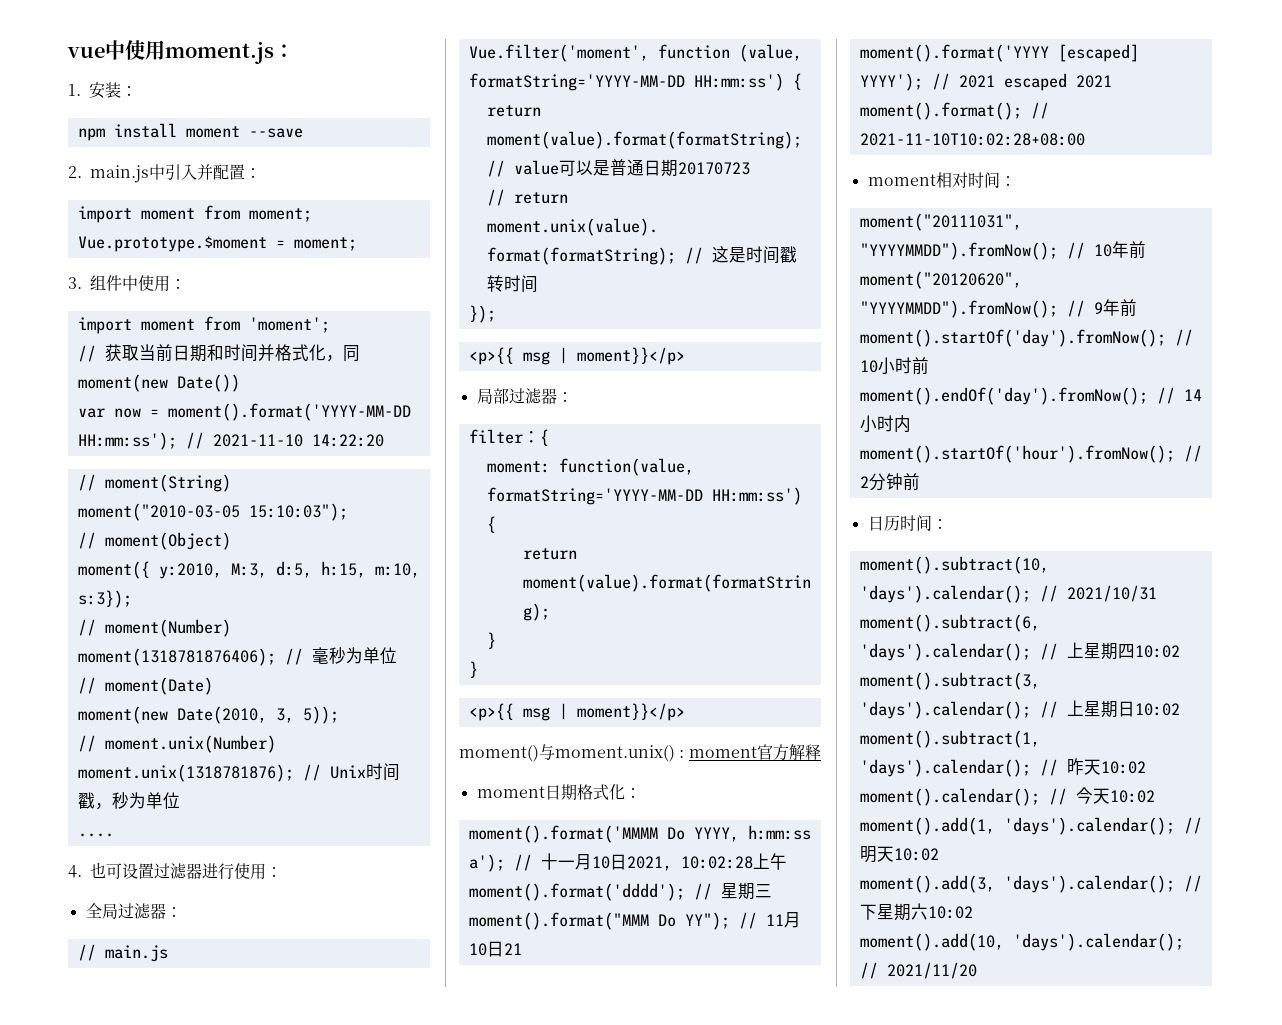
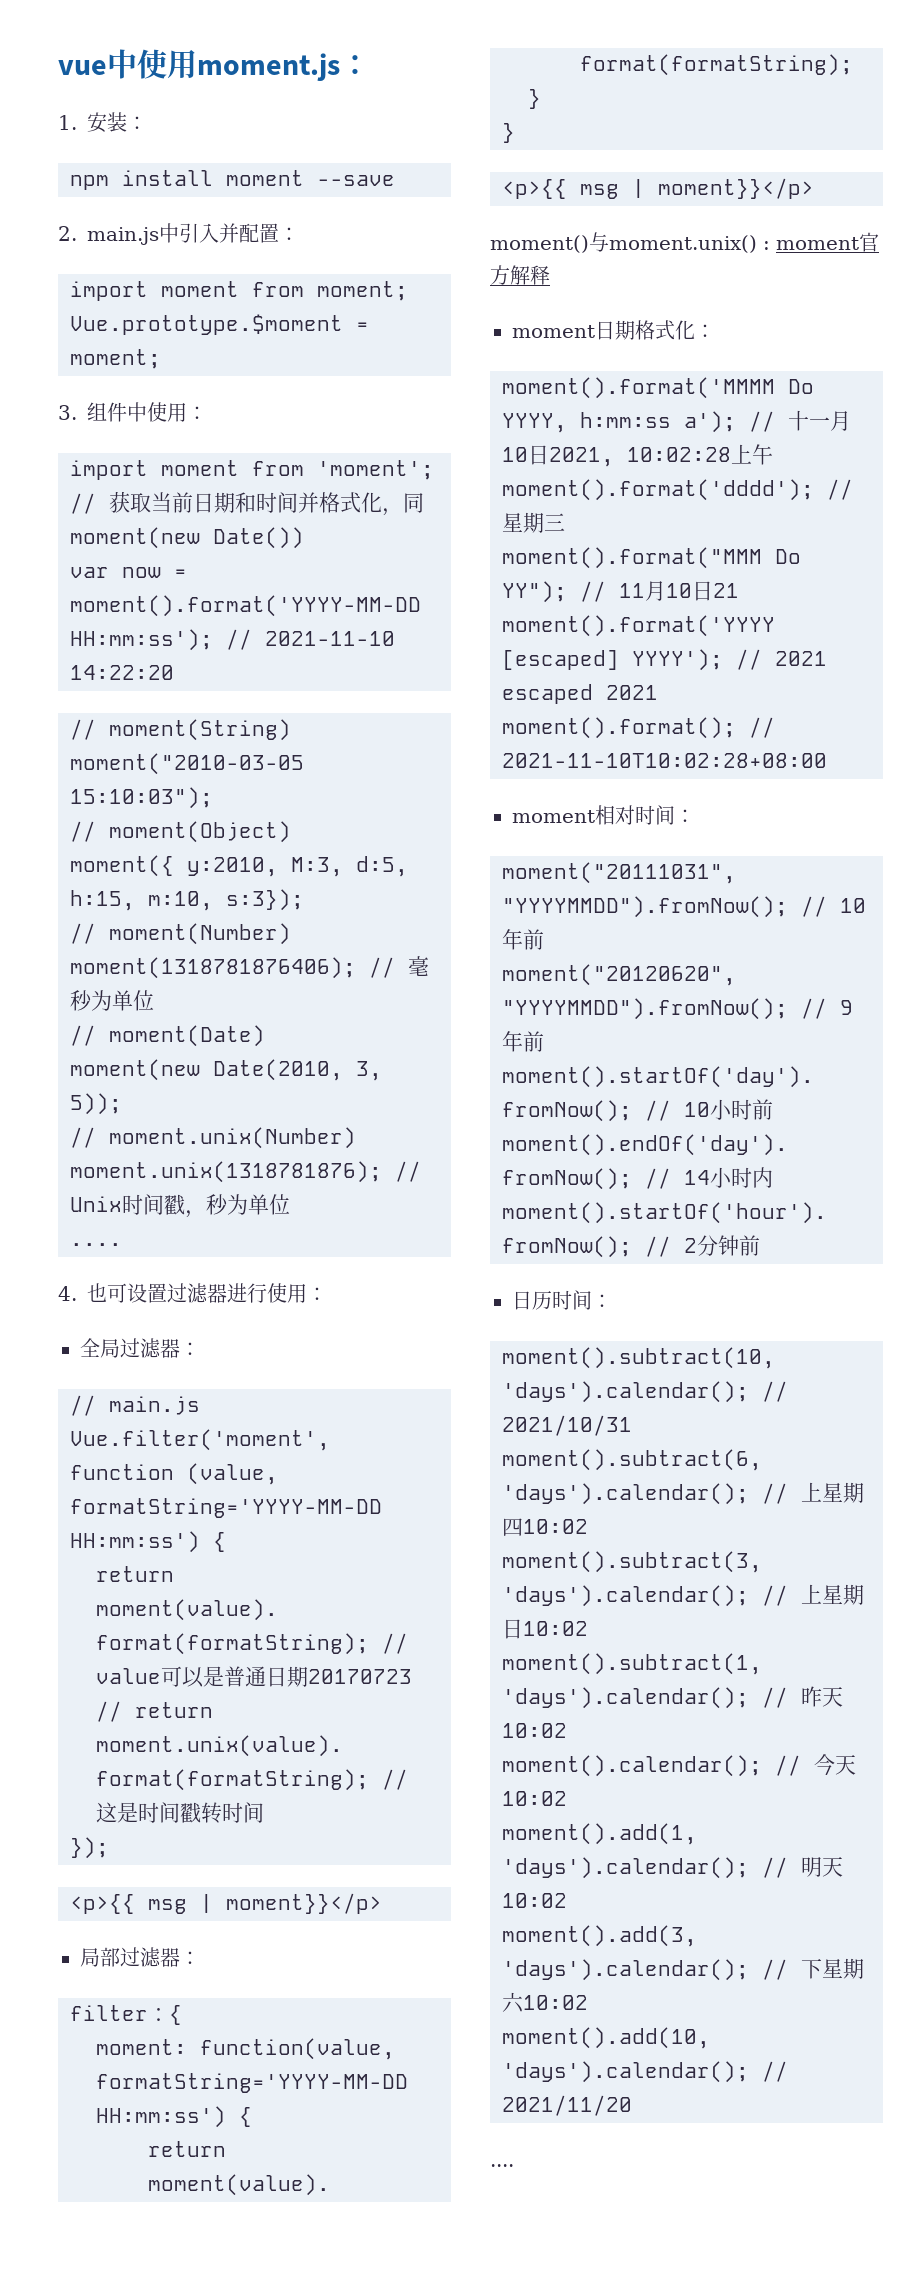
(977, 970) none -> [490,2164,514,2167] // ....

